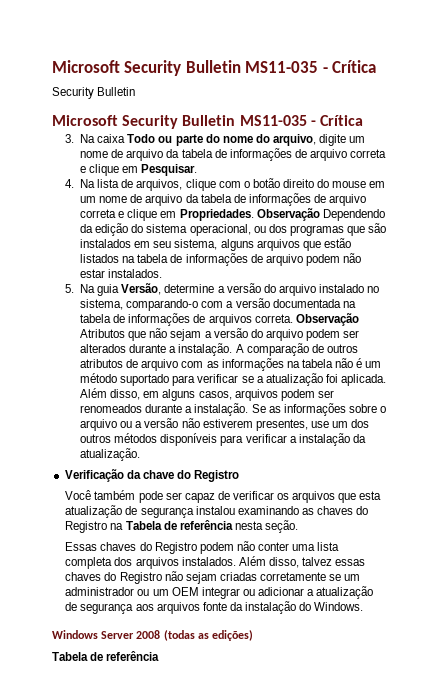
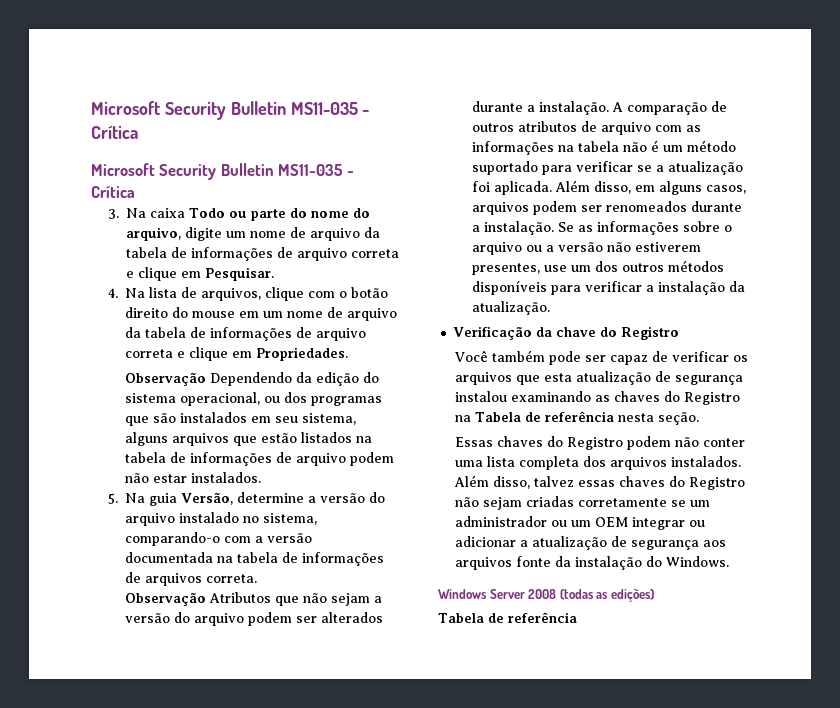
[52,60,377,76] [52,87,136,99] Microsoft Security Bulletin MS11-035 - Crítica // Security Bulletin -> [91,101,370,120] [91,125,138,139] Microsoft Security Bulletin MS11-035 - Crítica
(254, 215) none -> (349, 354) //
(293, 318) none -> (258, 578) //

